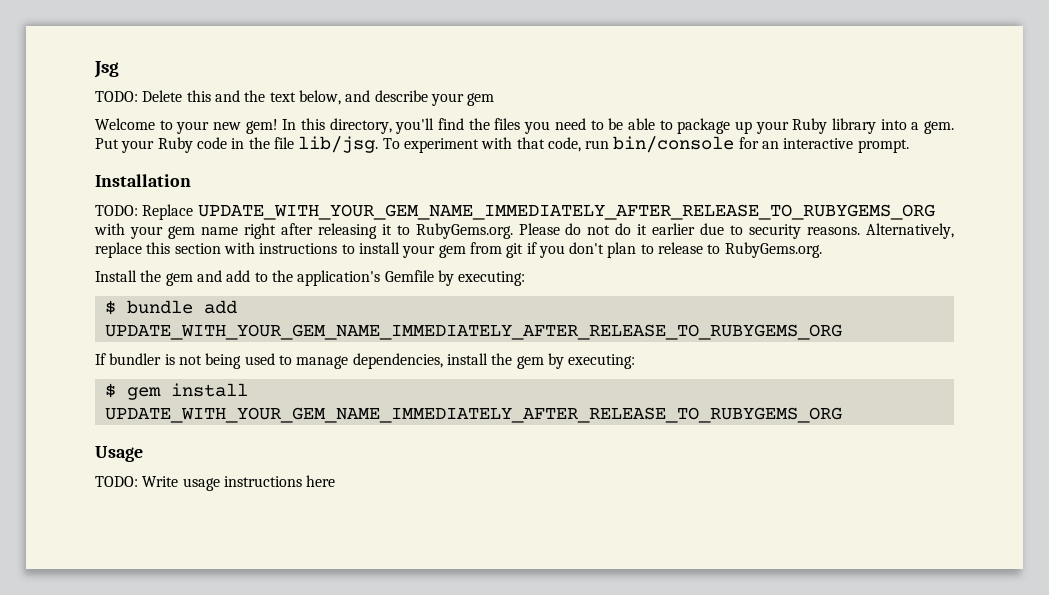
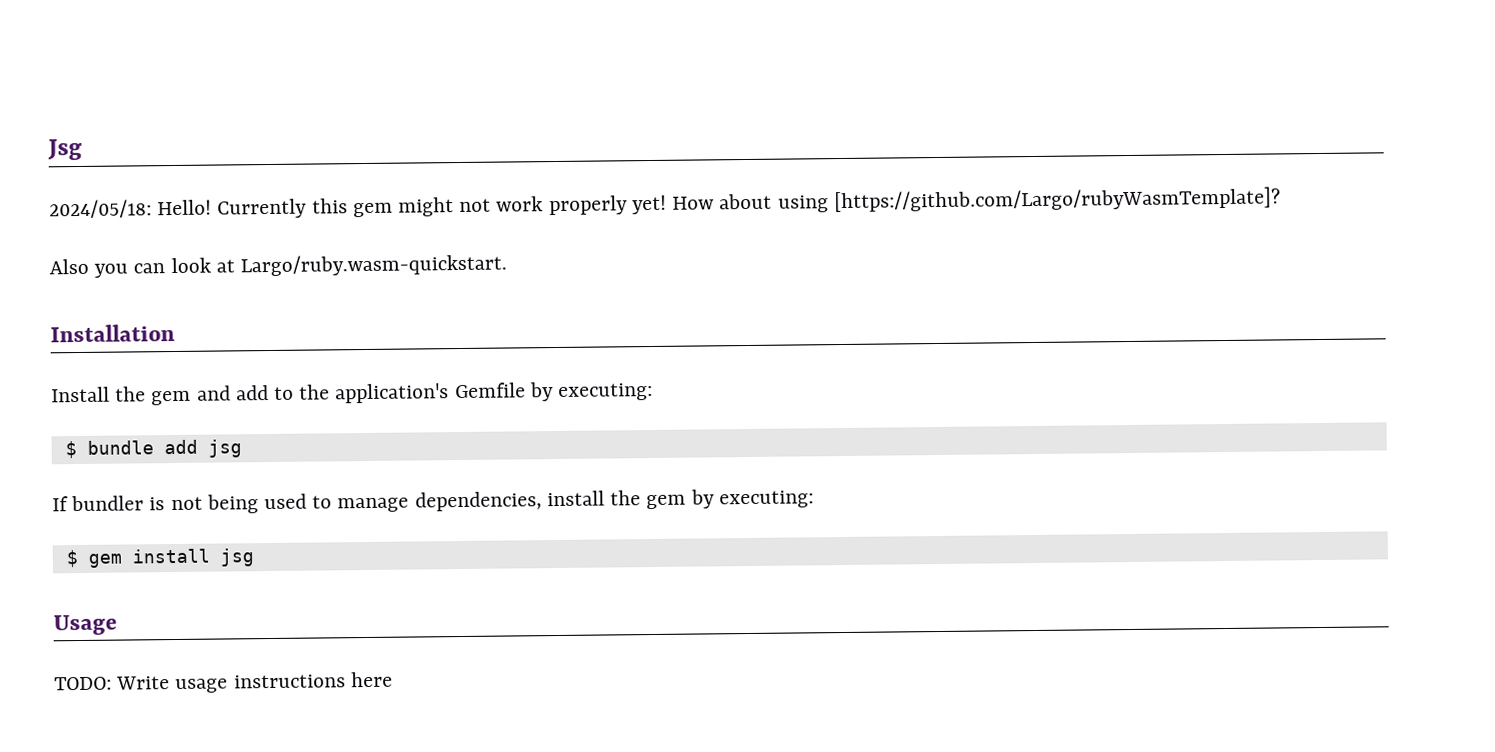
[95,90,495,106] [95,118,954,134] [95,136,909,153] [95,174,191,187] [95,204,935,220] [94,223,955,239] [95,242,822,258] TODO: Delete this and the text below, and describe your gem // Welcome to your new gem! In this directory, you'll find the files you need to be able to package up your Ruby library into a gem. Put your Ruby code in the file lib/jsg. To experiment with that code, run bin/console for an interactive prompt. // Installation // TODO: Replace UPDATE_WITH_YOUR_GEM_NAME_IMMEDIATELY_AFTER_RELEASE_TO_RUBYGEMS_ORG with your gem name right after releasing it to RubyGems.org. Please do not do it earlier due to security reasons. Alternatively, replace this section with instructions to install your gem from git if you don't plan to release to RubyGems.org. -> [49,186,1281,219] [49,253,508,278] [50,323,175,343] 2024/05/18: Hello! Currently this gem might not work properly yet! How about using [https://github.com/Largo/rubyWasmTemplate]? // Also you can look at Largo/ruby.wasm-quickstart. // Installation
[104,324,842,340] UPDATE_WITH_YOUR_GEM_NAME_IMMEDIATELY_AFTER_RELEASE_TO_RUBYGEMS_ORG -> [207,439,242,458] jsg
[104,407,842,423] UPDATE_WITH_YOUR_GEM_NAME_IMMEDIATELY_AFTER_RELEASE_TO_RUBYGEMS_ORG -> [219,548,254,567] jsg

